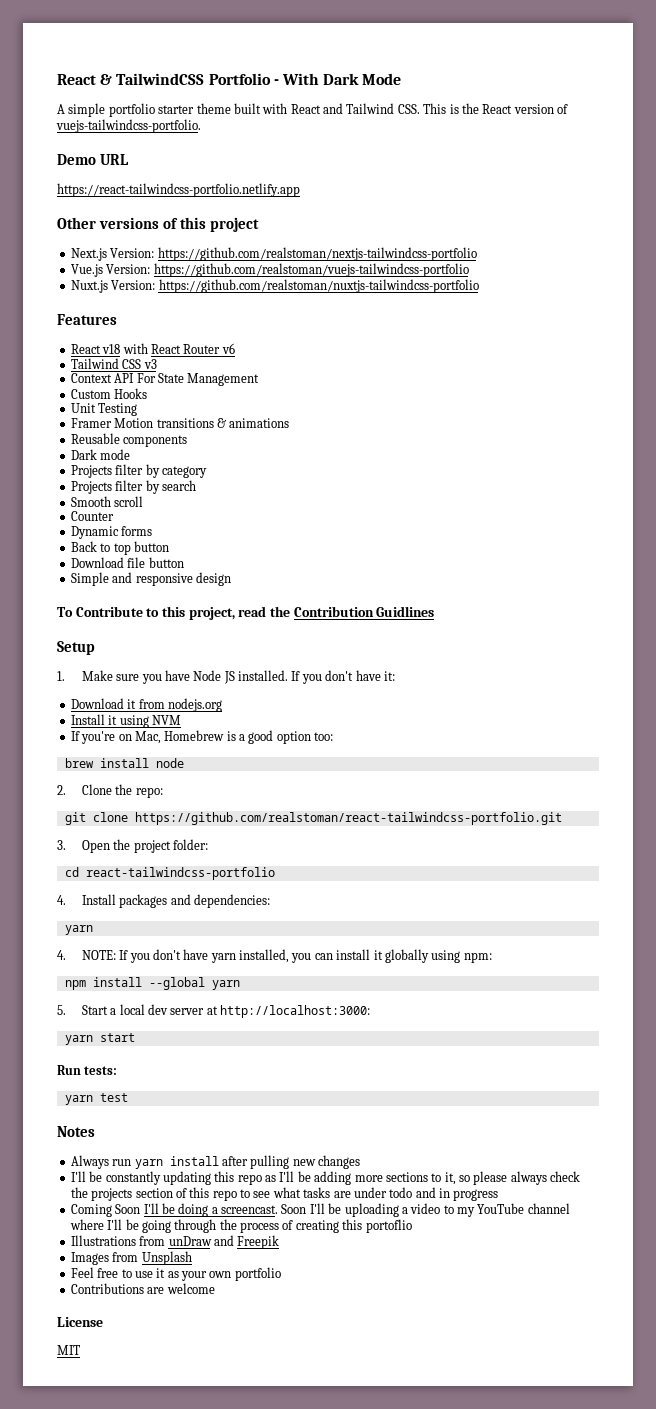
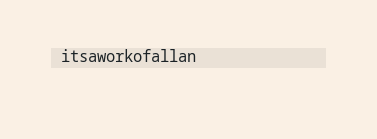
[57,73,402,85] [57,103,568,117] [56,119,201,133] [57,154,129,165] [57,183,300,197] [57,217,259,232] [70,247,477,261] [70,263,469,277] [70,279,479,293] [57,314,117,325] [70,343,235,354] [70,358,157,369] [70,373,260,386] [70,388,148,399] [70,403,138,416] [70,418,290,428] [70,433,188,447] [70,449,131,460] [70,464,207,478] [70,480,196,494] [70,496,144,507] [70,511,114,521] [70,526,153,539] [70,541,169,555] [70,557,184,568] [70,572,231,586] [57,606,435,620] [57,641,95,655] [57,670,395,684] [70,698,222,712] [70,714,181,728] [70,730,334,744] [64,758,184,768] [57,784,163,798] [64,812,562,825] [57,839,208,853] [64,867,275,880] [57,894,270,908] [64,925,93,935] [57,949,492,963] [64,977,240,990] [57,1004,371,1018] [64,1033,135,1045] [57,1065,118,1075] [64,1093,128,1105] [57,1126,95,1137] [70,1155,360,1169] [70,1171,581,1185] [70,1187,499,1201] [70,1203,570,1217] [69,1219,412,1233] [70,1235,280,1249] [70,1251,192,1265] [70,1267,281,1281] [70,1283,215,1294] [57,1317,103,1327] [57,1345,80,1355] React & TailwindCSS Portfolio - With Dark Mode // A simple portfolio starter theme built with React and Tailwind CSS. This is the React version of vuejs-tailwindcss-portfolio. // Demo URL // https://react-tailwindcss-portfolio.netlify.app // Other versions of this project // Next.js Version: https://github.com/realstoman/nextjs-tailwindcss-portfolio // Vue.js Version: https://github.com/realstoman/vuejs-tailwindcss-portfolio // Nuxt.js Version: https://github.com/realstoman/nuxtjs-tailwindcss-portfolio // Features // React v18 with React Router v6 // Tailwind CSS v3 // Context API For State Management // Custom Hooks // Unit Testing // Framer Motion transitions & animations // Reusable components // Dark mode // Projects filter by category // Projects filter by search // Smooth scroll // Counter // Dynamic forms // Back to top button // Download file button // Simple and responsive design // To Contribute to this project, read the Contribution Guidlines // Setup // 1. Make sure you have Node JS installed. If you don't have it: // Download it from nodejs.org // Install it using NVM // If you're on Mac, Homebrew is a good option too: // brew install node // 2. Clone the repo: // git clone https://github.com/realstoman/react-tailwindcss-portfolio.git // 3. Open the project folder: // cd react-tailwindcss-portfolio // 4. Install packages and dependencies: // yarn // 4. NOTE: If you don't have yarn installed, you can install it globally using npm: // npm install --global yarn // 5. Start a local dev server at http://localhost:3000: // yarn start // Run tests: // yarn test // Notes // Always run yarn install after pulling new changes // I'll be constantly updating this repo as I'll be adding more sections to it, so please always check the projects section of this repo to see what tasks are under todo and in progress // Coming Soon I'll be doing a screencast. Soon I'll be uploading a video to my YouTube channel where I'll be going through the process of creating this portoflio // Illustrations from unDraw and Freepik // Images from Unsplash // Feel free to use it as your own portfolio // Contributions are welcome // License // MIT -> [60,49,196,62] itsaworkofallan

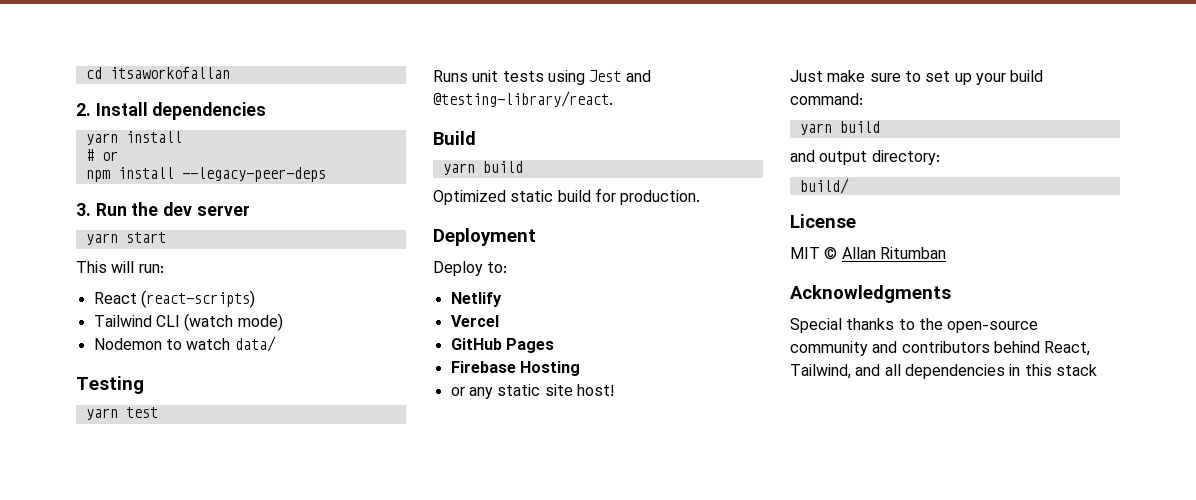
(60, 55) none -> [85,67,102,79] cd
(196, 55) none -> [76,102,267,120] [85,131,182,145] [85,149,118,161] [85,167,326,182] [76,202,250,216] [85,232,166,245] [76,261,164,273] [93,290,255,308] [93,313,283,331] [93,336,276,352] [76,376,144,394] [85,407,158,420] [433,70,651,85] [433,91,613,107] [433,131,476,145] [442,161,523,175] [433,188,701,205] [433,228,536,246] [433,261,508,276] [450,292,502,307] [450,315,499,327] [450,338,554,353] [450,361,580,376] [450,384,614,399] [790,70,1044,85] [790,93,863,105] [799,121,880,135] [790,150,940,165] [799,178,849,194] [790,214,856,228] [790,246,946,260] [790,285,951,303] [790,318,1039,333] [790,341,1091,356] [790,364,1097,379] // 2. Install dependencies // yarn install // # or // npm install --legacy-peer-deps // 3. Run the dev server // yarn start // This will run: // React (react-scripts) // Tailwind CLI (watch mode) // Nodemon to watch data/ // Testing // yarn test // Runs unit tests using Jest and @testing-library/react. // Build // yarn build // Optimized static build for production. // Deployment // Deploy to: // Netlify // Vercel // GitHub Pages // Firebase Hosting // or any static site host! // Just make sure to set up your build command: // yarn build // and output directory: // build/ // License // MIT © Allan Ritumban // Acknowledgments // Special thanks to the open-source community and contributors behind React, Tailwind, and all dependencies in this stack

